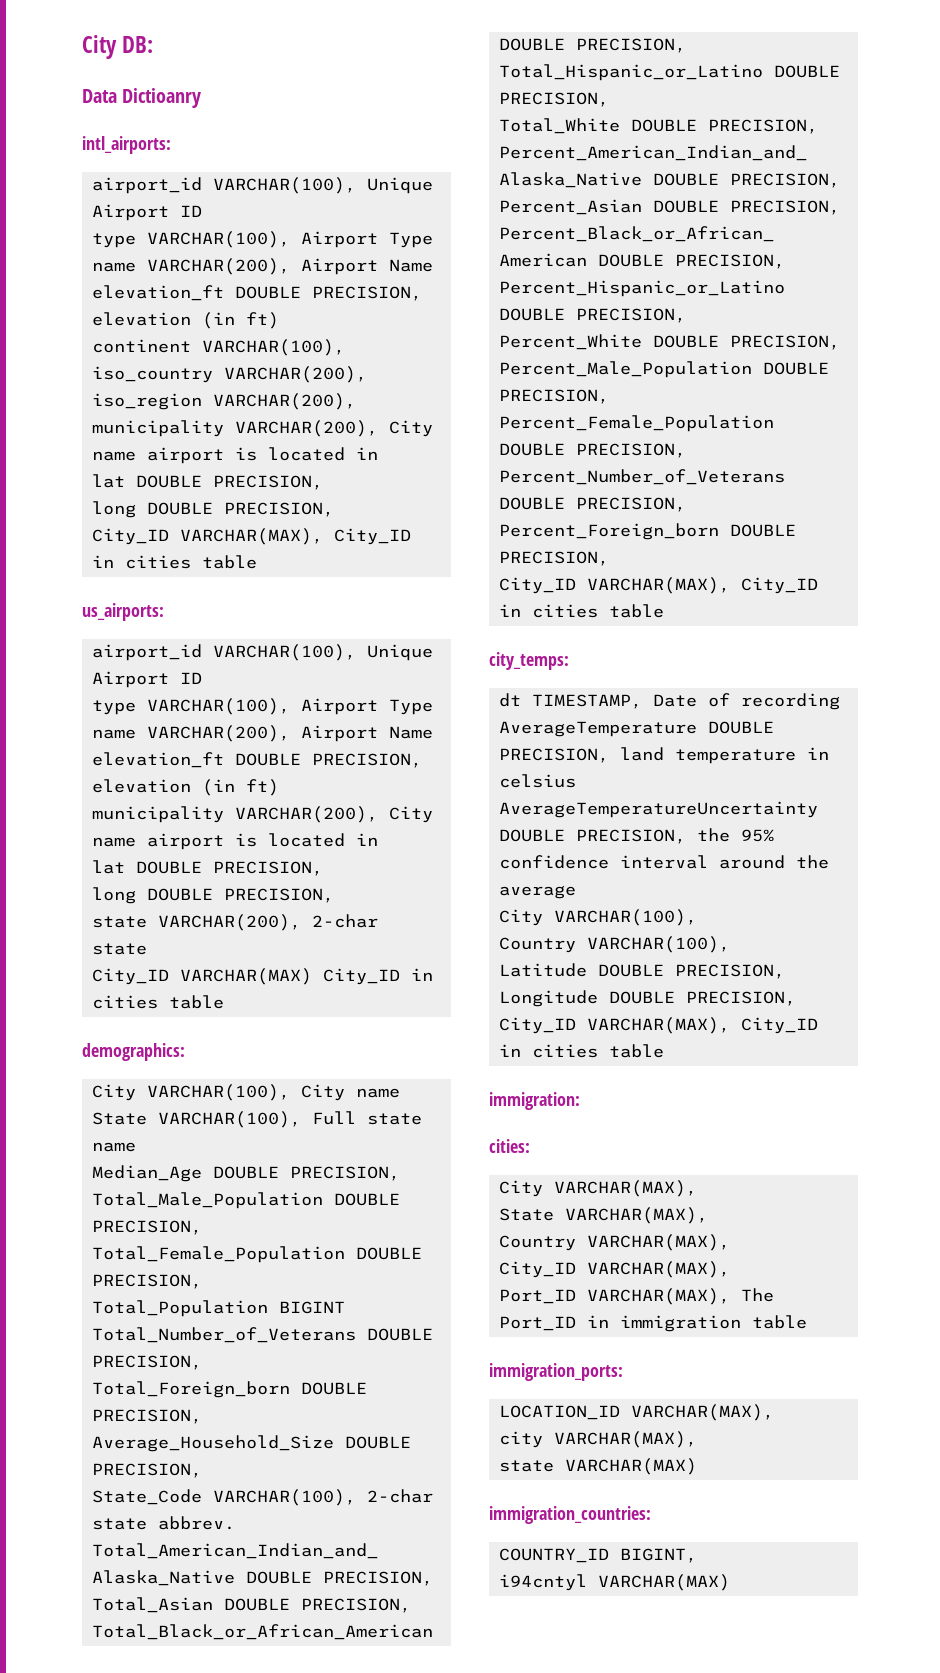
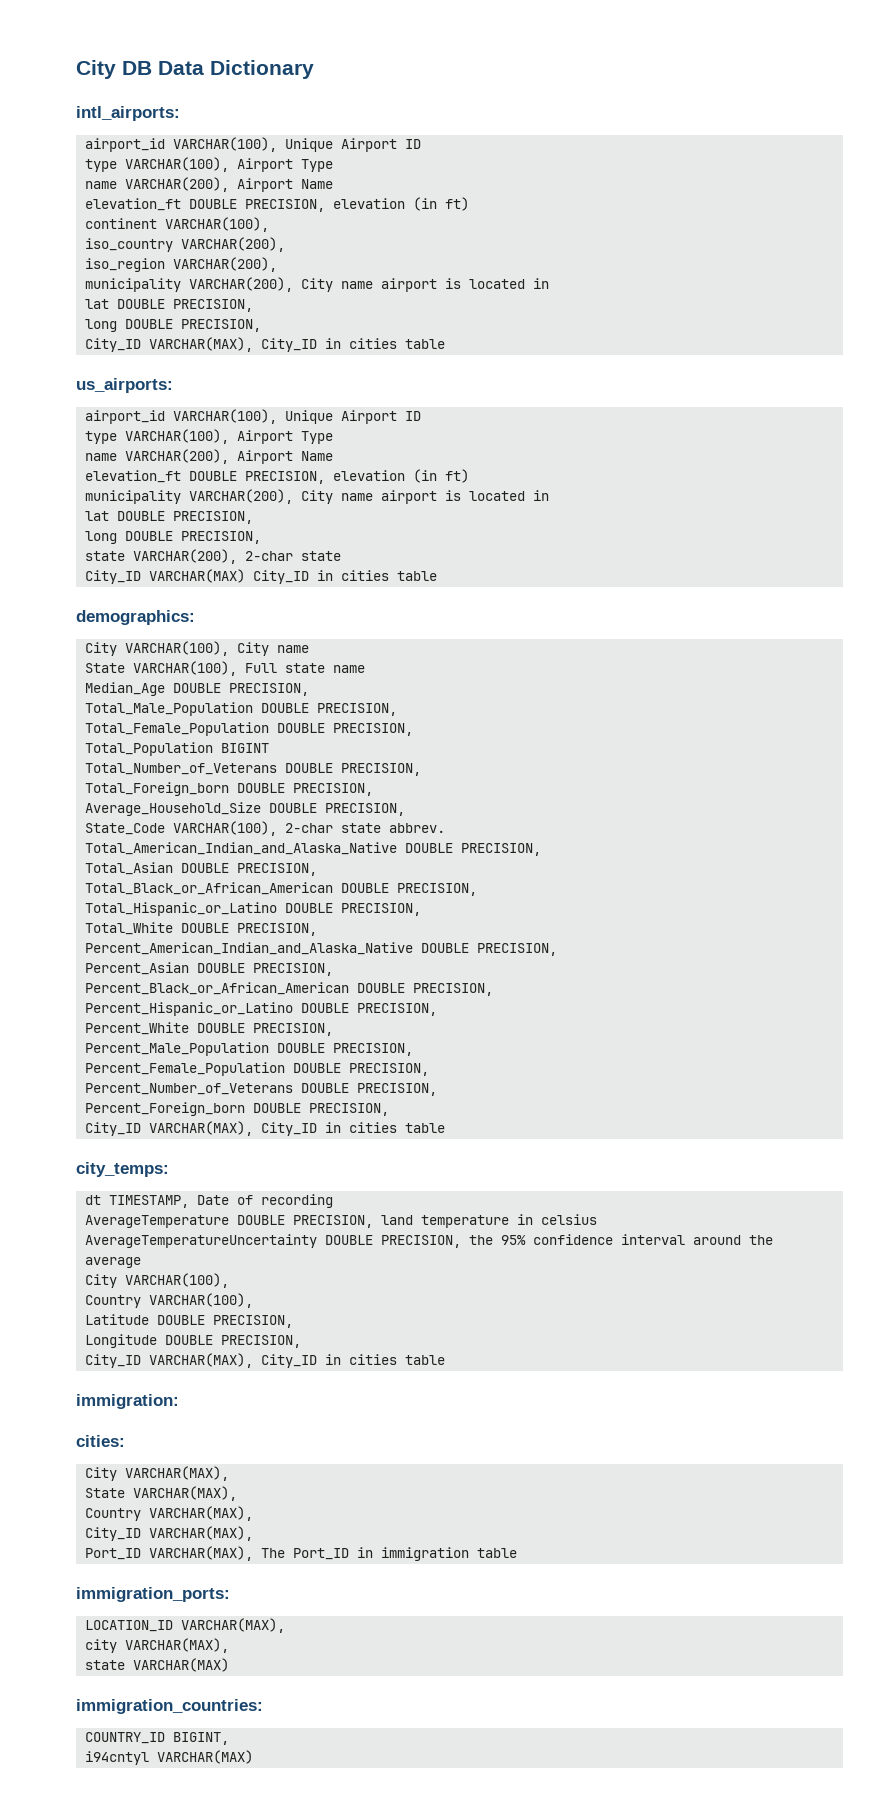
[82,35,154,59] [82,88,202,108] City DB: // Data Dictioanry -> [76,60,314,79] City DB Data Dictionary

